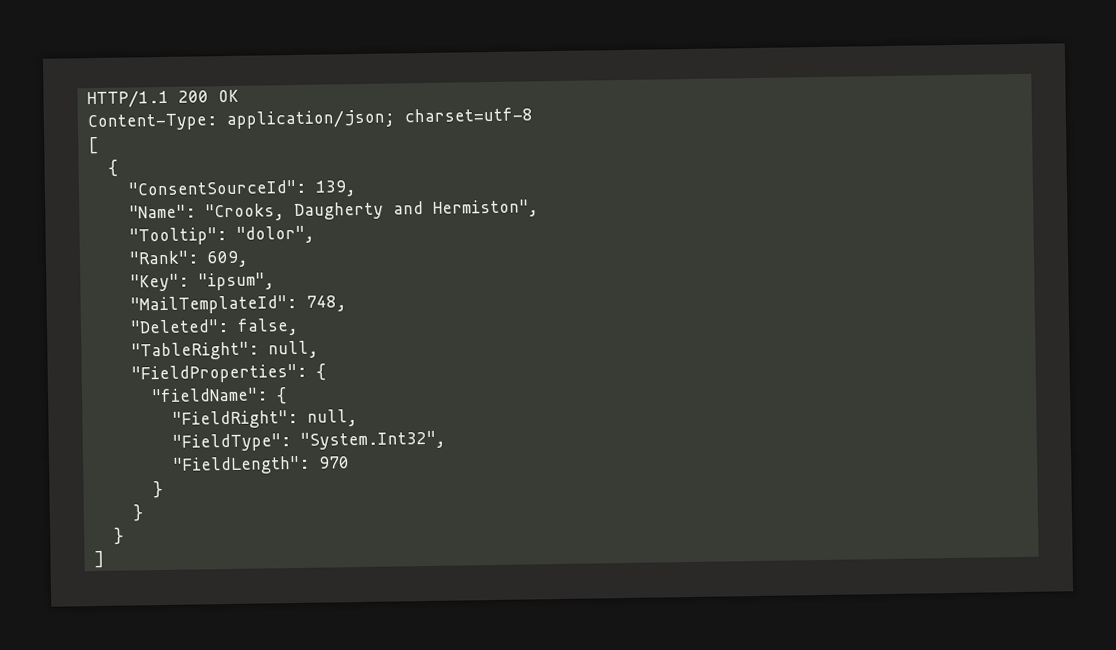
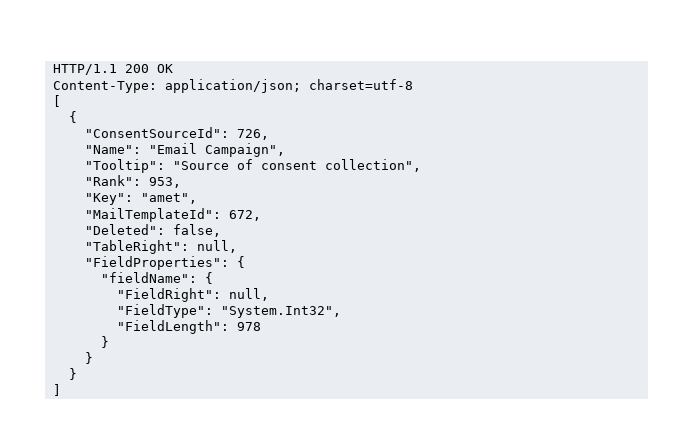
[315,180,358,197] 139, -> [236,129,269,140] 726,
[205,199,540,222] [129,225,316,246] "Crooks, Daugherty and Hermiston", // "Tooltip": "dolor", -> [148,143,285,157] [84,159,421,173] "Email Campaign", // "Tooltip": "Source of consent collection",
[207,250,250,268] 609, -> [148,177,181,188] 953,
[198,272,276,291] "ipsum", -> [140,193,197,204] "amet",
[306,295,348,312] 748, -> [228,210,261,221] 672,
[318,456,351,469] 970 -> [236,322,261,331] 978

